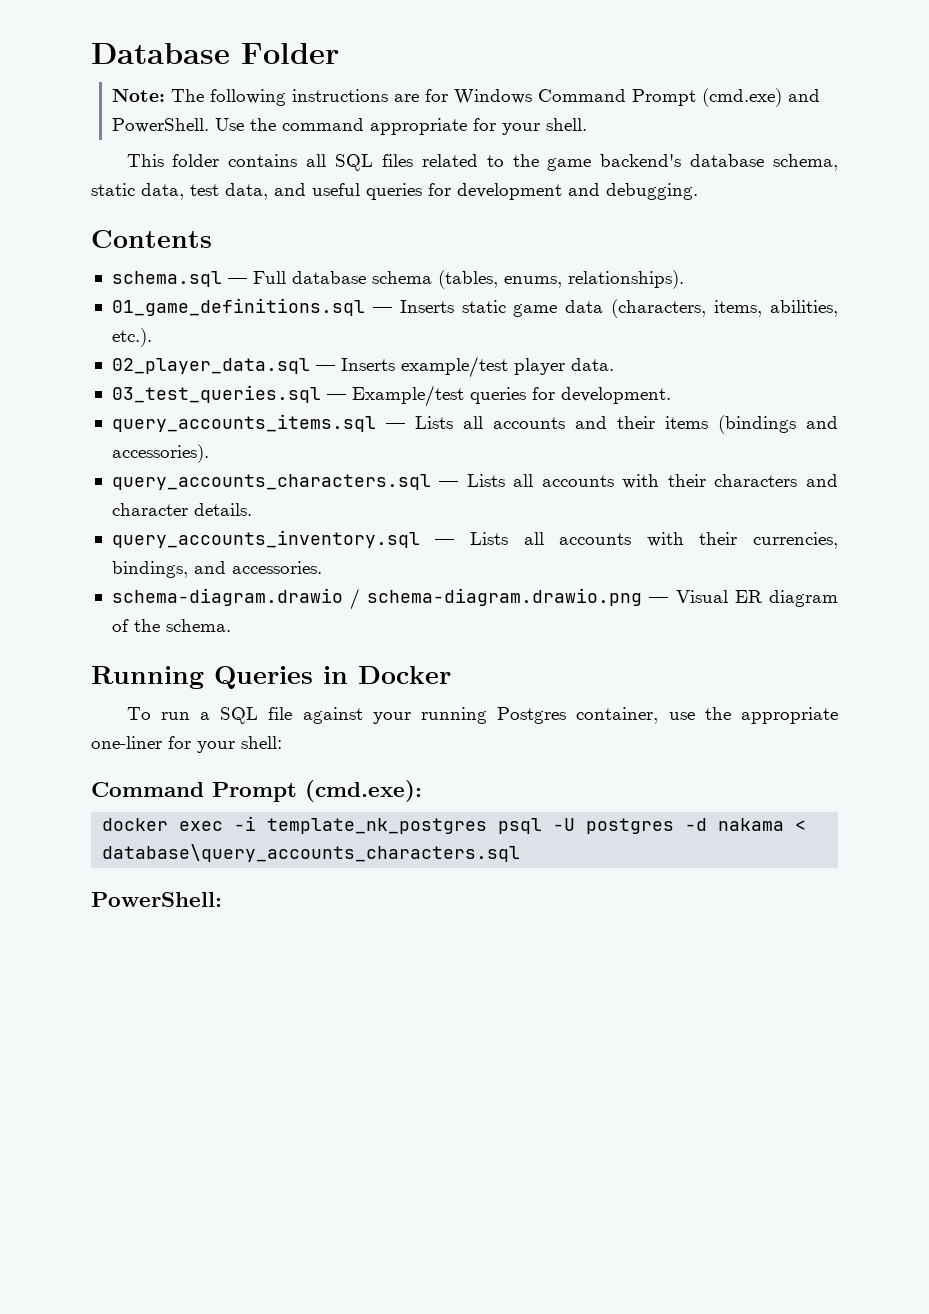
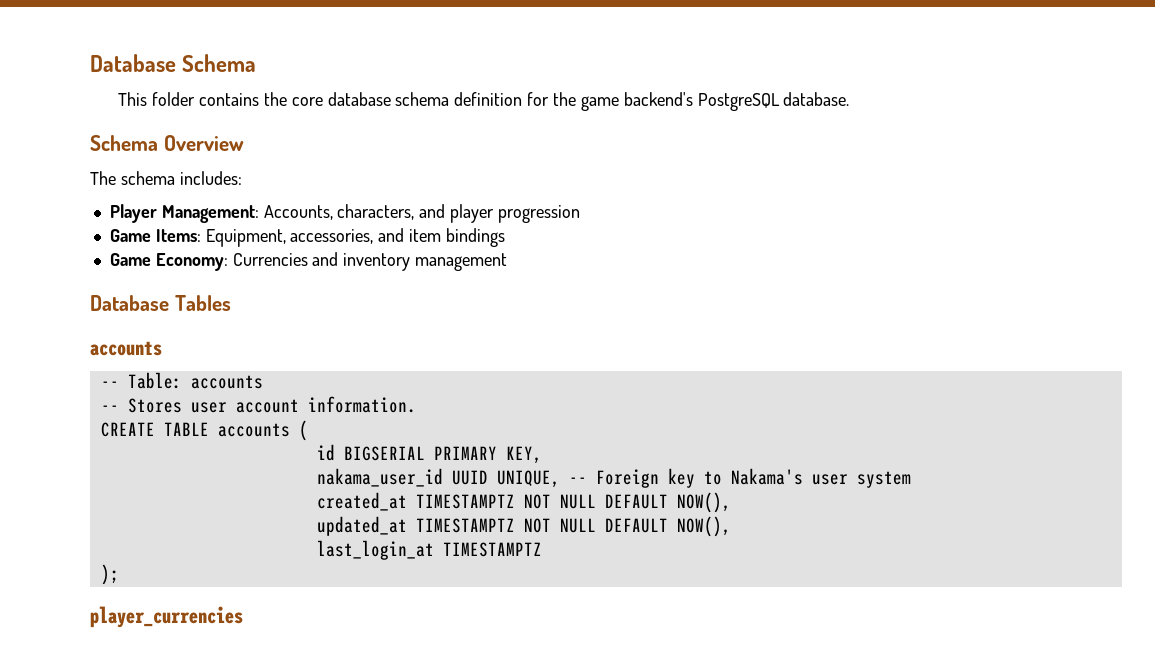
[91,43,339,64] [112,88,821,107] [112,118,588,135] [126,154,838,171] [91,183,698,200] [91,230,212,248] [111,270,684,289] [111,298,838,318] [111,328,152,347] [111,356,614,378] [111,385,671,407] [111,414,838,434] [111,444,209,463] [111,474,839,490] [111,503,252,516] [111,530,838,549] [111,561,322,578] [111,588,839,610] [111,619,231,632] [91,666,451,689] [126,707,838,724] [91,736,282,753] [91,780,422,802] [102,816,807,834] [102,844,521,862] [91,892,222,907] Database Folder // Note: The following instructions are for Windows Command Prompt (cmd.exe) and PowerShell. Use the command appropriate for your shell. // This folder contains all SQL files related to the game backend's database schema, static data, test data, and useful queries for development and debugging. // Contents // schema.sql — Full database schema (tables, enums, relationships). // 01_game_definitions.sql — Inserts static game data (characters, items, abilities, etc.). // 02_player_data.sql — Inserts example/test player data. // 03_test_queries.sql — Example/test queries for development. // query_accounts_items.sql — Lists all accounts and their items (bindings and accessories). // query_accounts_characters.sql — Lists all accounts with their characters and character details. // query_accounts_inventory.sql — Lists all accounts with their currencies, bindings, and accessories. // schema-diagram.drawio / schema-diagram.drawio.png — Visual ER diagram of the schema. // Running Queries in Docker // To run a SQL file against your running Postgres container, use the appropriate one-liner for your shell: // Command Prompt (cmd.exe): // docker exec -i template_nk_postgres psql -U postgres -d nakama < database\query_accounts_characters.sql // PowerShell: -> [90,54,257,72] [118,92,850,111] [90,135,244,151] [90,171,242,185] [109,204,580,223] [109,228,505,247] [109,252,508,271] [90,295,231,311] [90,341,162,356] [100,372,263,389] [100,396,416,413] [100,420,308,441] [316,444,542,464] [316,468,911,488] [316,492,731,513] [316,516,731,537] [316,540,542,560] [100,564,119,585] [90,606,243,628] Database Schema // This folder contains the core database schema definition for the game backend's PostgreSQL database. // Schema Overview // The schema includes: // Player Management: Accounts, characters, and player progression // Game Items: Equipment, accessories, and item bindings // Game Economy: Currencies and inventory management // Database Tables // accounts // -- Table: accounts // -- Stores user account information. // CREATE TABLE accounts ( // id BIGSERIAL PRIMARY KEY, // nakama_user_id UUID UNIQUE, -- Foreign key to Nakama's user system // created_at TIMESTAMPTZ NOT NULL DEFAULT NOW(), // updated_at TIMESTAMPTZ NOT NULL DEFAULT NOW(), // last_login_at TIMESTAMPTZ // ); // player_currencies

